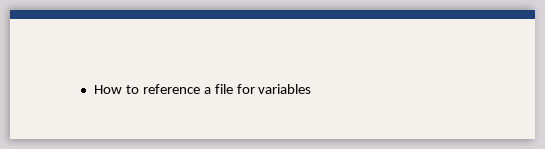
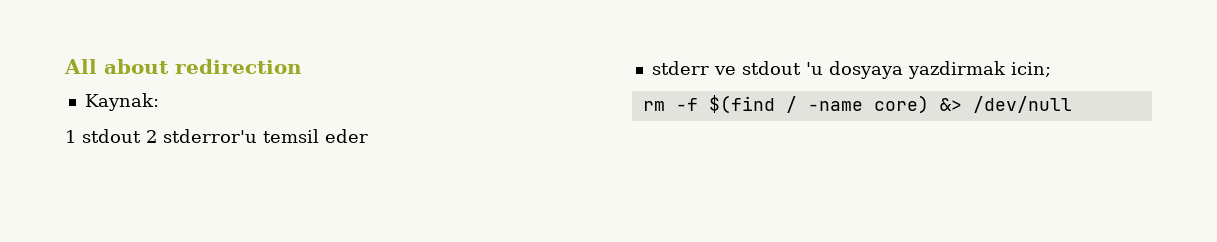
[93,84,312,94] How to reference a file for variables -> [64,59,302,74] [84,93,159,111] [65,129,368,143] [651,61,1051,79] [642,95,1072,114] All about redirection // Kaynak: // 1 stdout 2 stderror'u temsil eder // stderr ve stdout 'u dosyaya yazdirmak icin; // rm -f $(find / -name core) &> /dev/null

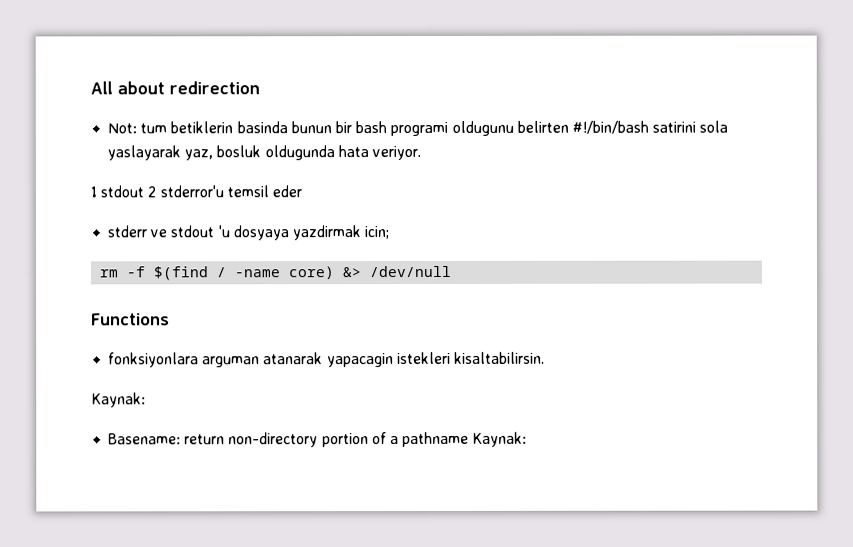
[84,93,159,111] Kaynak: -> [107,120,729,137] [107,145,421,161] Not: tum betiklerin basinda bunun bir bash programi oldugunu belirten #!/bin/bash satirini sola yaslayarak yaz, bosluk oldugunda hata veriyor.
(1072, 104) none -> [91,313,170,326] [108,351,545,368] [91,392,146,408] [108,431,528,448] // Functions // fonksiyonlara arguman atanarak yapacagin istekleri kisaltabilirsin. // Kaynak: // Basename: return non-directory portion of a pathname Kaynak:

